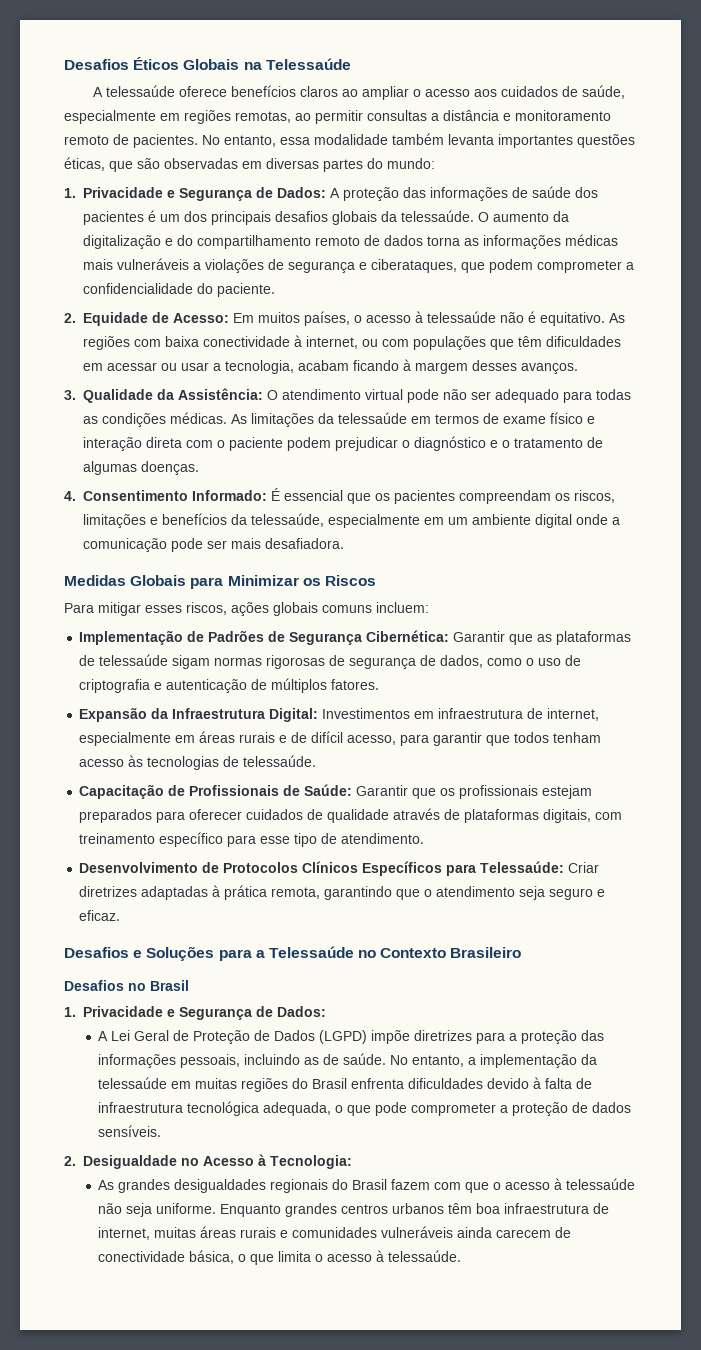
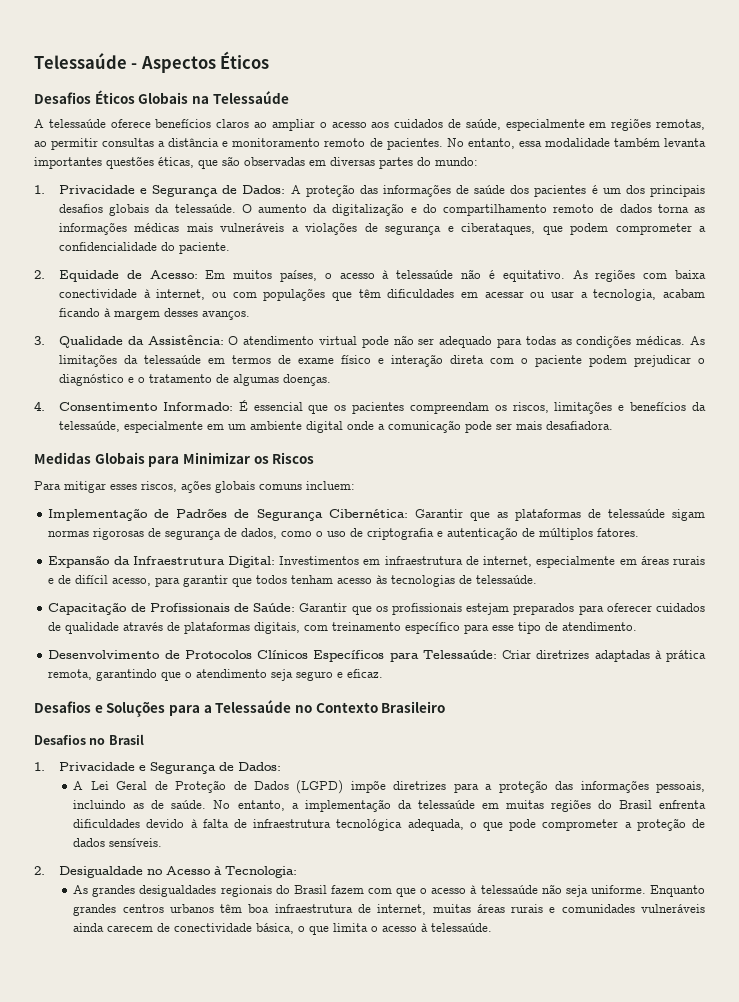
(64, 64) none -> [34,51,270,73] Telessaúde - Aspectos Éticos //

